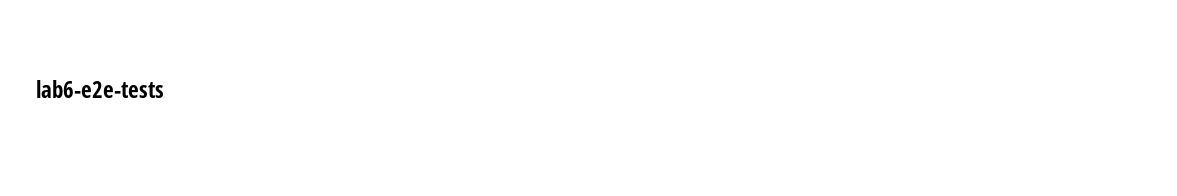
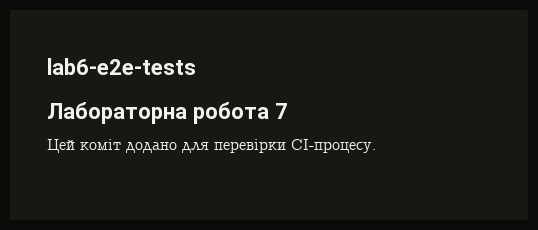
(164, 89) none -> [47,102,288,124] [47,139,376,153] // Лабораторна робота 7 // Цей коміт додано для перевірки CI-процесу.

